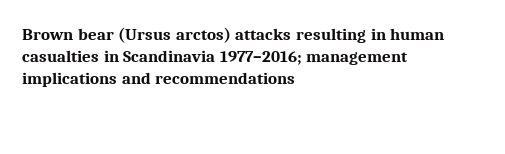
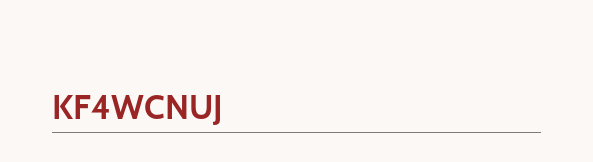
[22,27,445,43] [22,50,409,65] [22,72,296,87] Brown bear (Ursus arctos) attacks resulting in human casualties in Scandinavia 1977–2016; management implications and recommendations -> [52,95,223,125] KF4WCNUJ

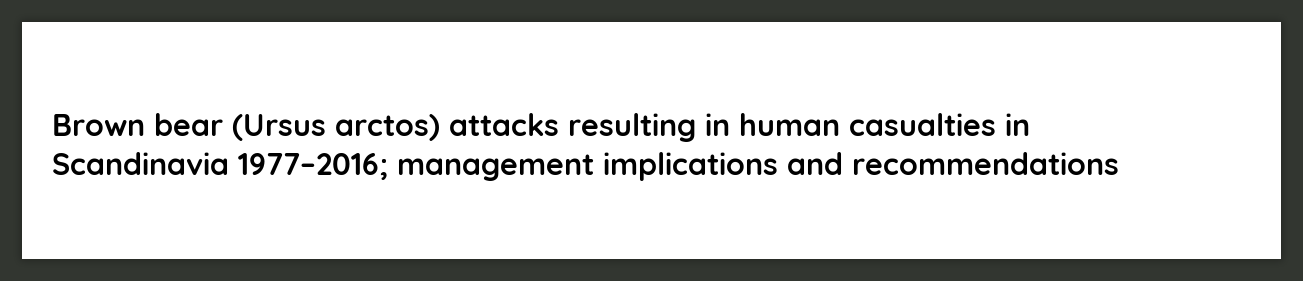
[52,95,223,125] KF4WCNUJ -> [52,113,1030,142] [52,152,1119,181] Brown bear (Ursus arctos) attacks resulting in human casualties in Scandinavia 1977–2016; management implications and recommendations

